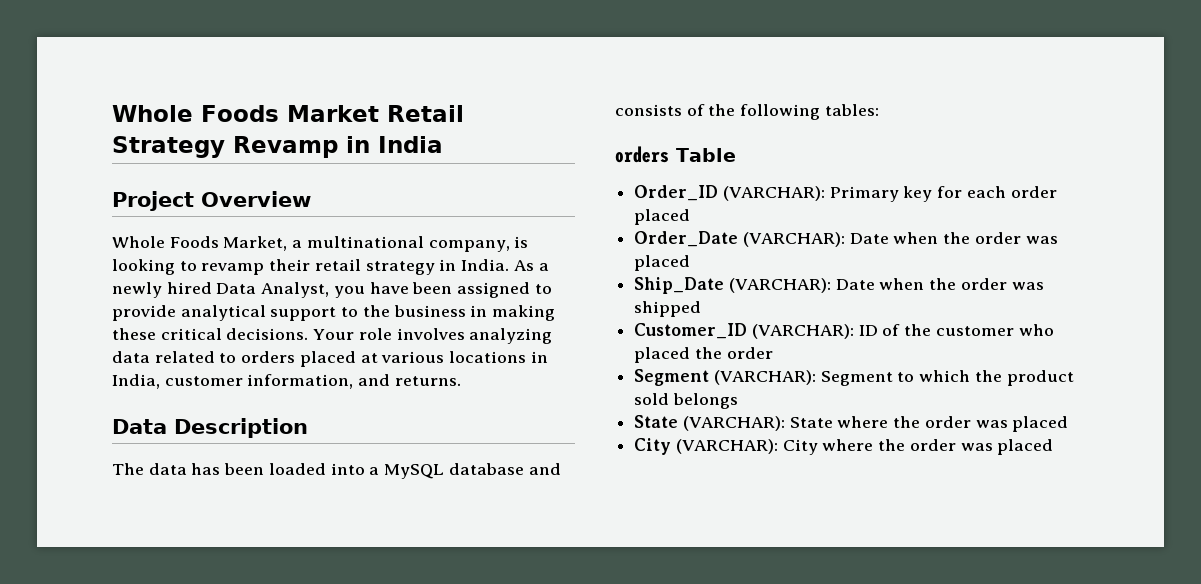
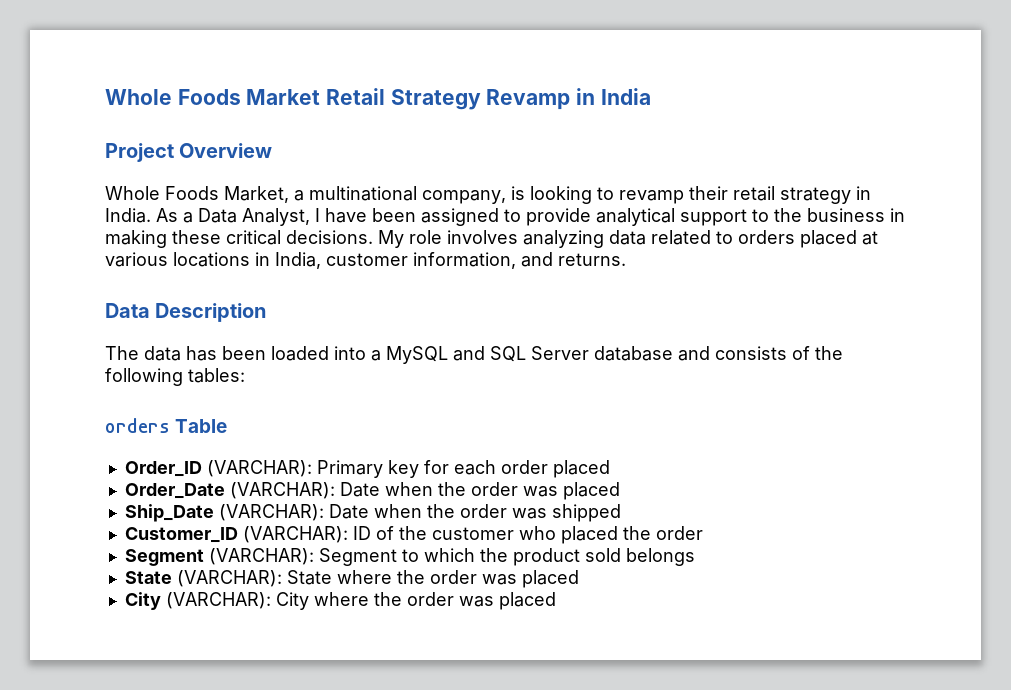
[112,282,212,298] newly hired -> (193, 217) none
[333,286,365,298] you -> [315,208,320,222] I
[313,329,355,340] Your -> [378,230,404,248] My
(445, 471) none -> [453,346,589,362] and SQL Server

